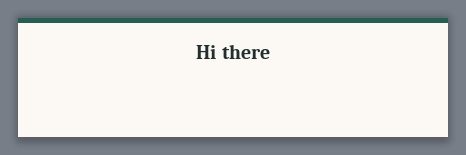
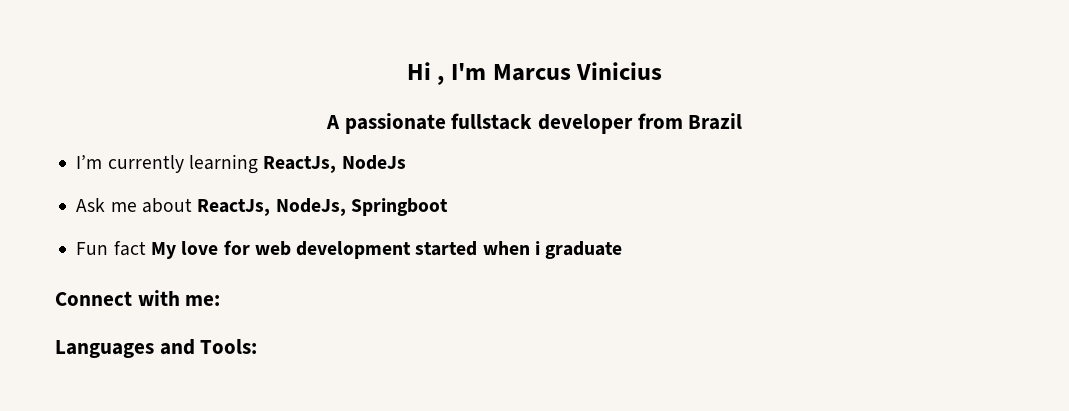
[221,44,270,59] there -> [437,62,663,85] [325,113,743,134] [76,154,406,174] [76,198,448,216] [76,240,623,259] [55,290,221,306] [55,339,258,358] , I'm Marcus Vinicius // A passionate fullstack developer from Brazil // I’m currently learning ReactJs, NodeJs // Ask me about ReactJs, NodeJs, Springboot // Fun fact My love for web development started when i graduate // Connect with me: // Languages and Tools:

